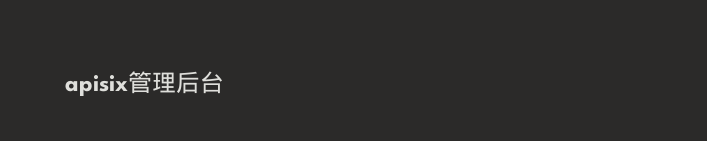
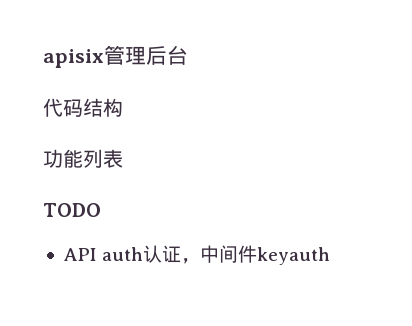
(224, 82) none -> [43,98,123,117] [43,149,123,168] [43,203,101,217] [63,245,331,265] // 代码结构 // 功能列表 // TODO // API auth认证，中间件keyauth

